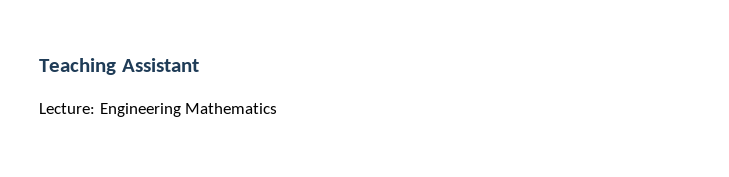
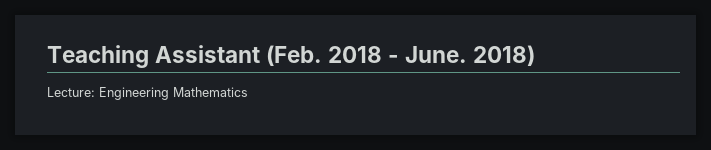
(199, 65) none -> [266,45,536,66] (Feb. 2018 - June. 2018)

